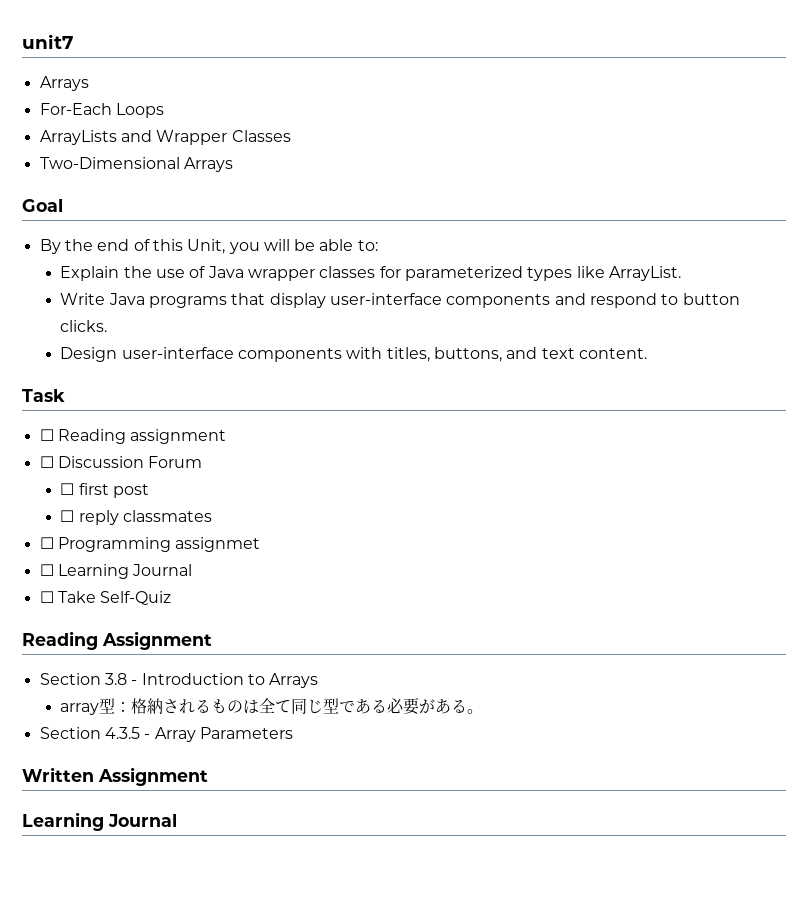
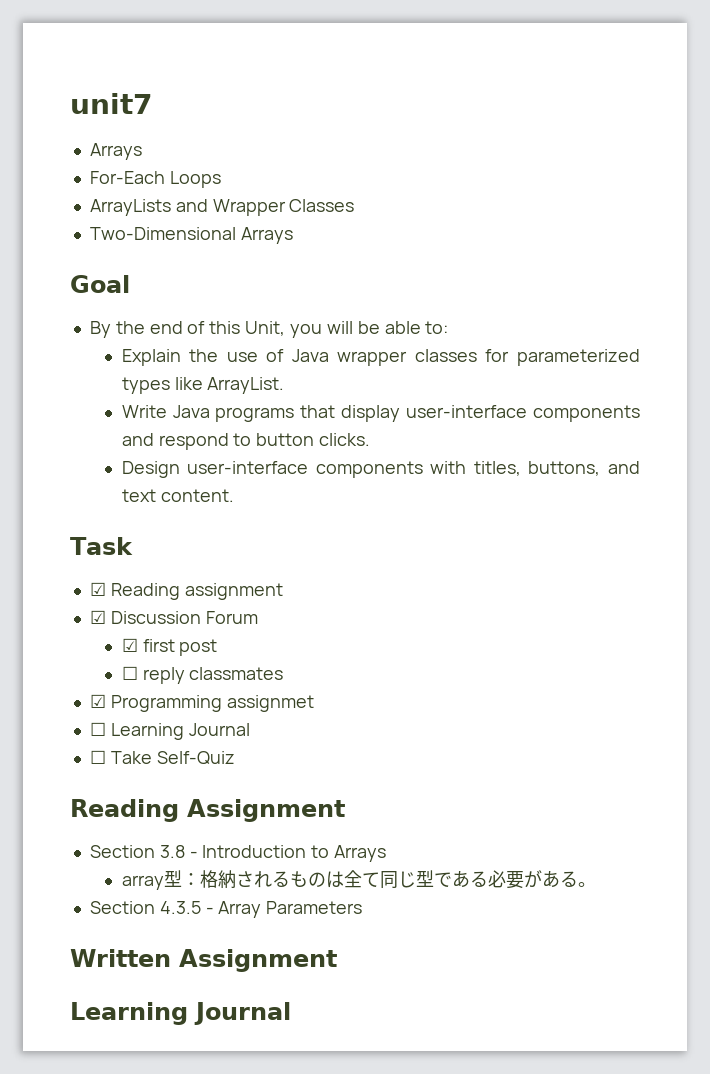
[39,429,54,441] ☐ -> [89,582,106,596] ☑
[39,456,54,468] ☐ -> [89,610,106,624] ☑
[60,483,75,495] ☐ -> [121,638,138,652] ☑
[39,537,54,549] ☐ -> [89,694,106,708] ☑

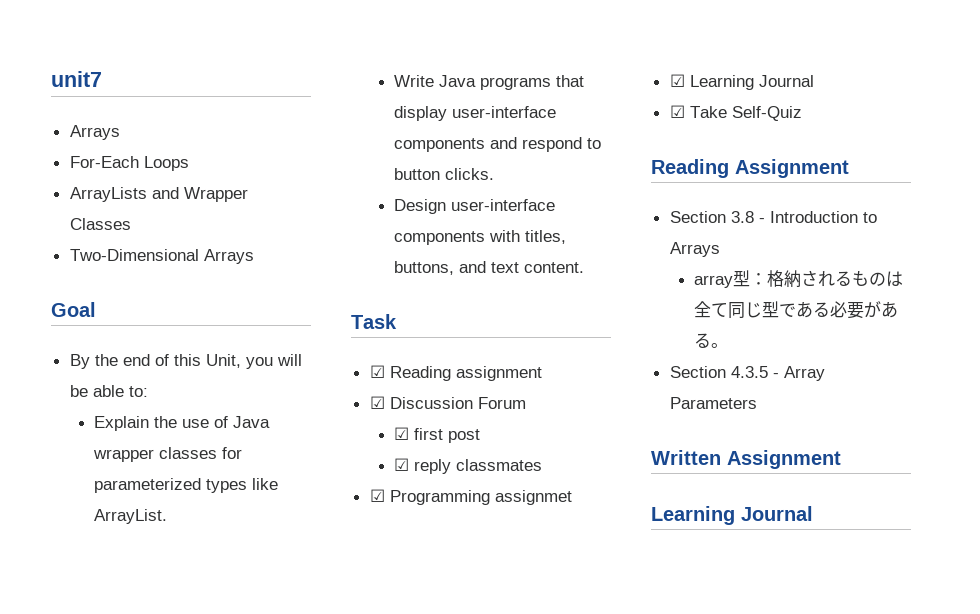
[121,666,138,680] ☐ -> [393,458,409,471] ☑
[89,722,106,736] ☐ -> [669,74,685,87] ☑
[89,750,106,764] ☐ -> [669,105,685,118] ☑

